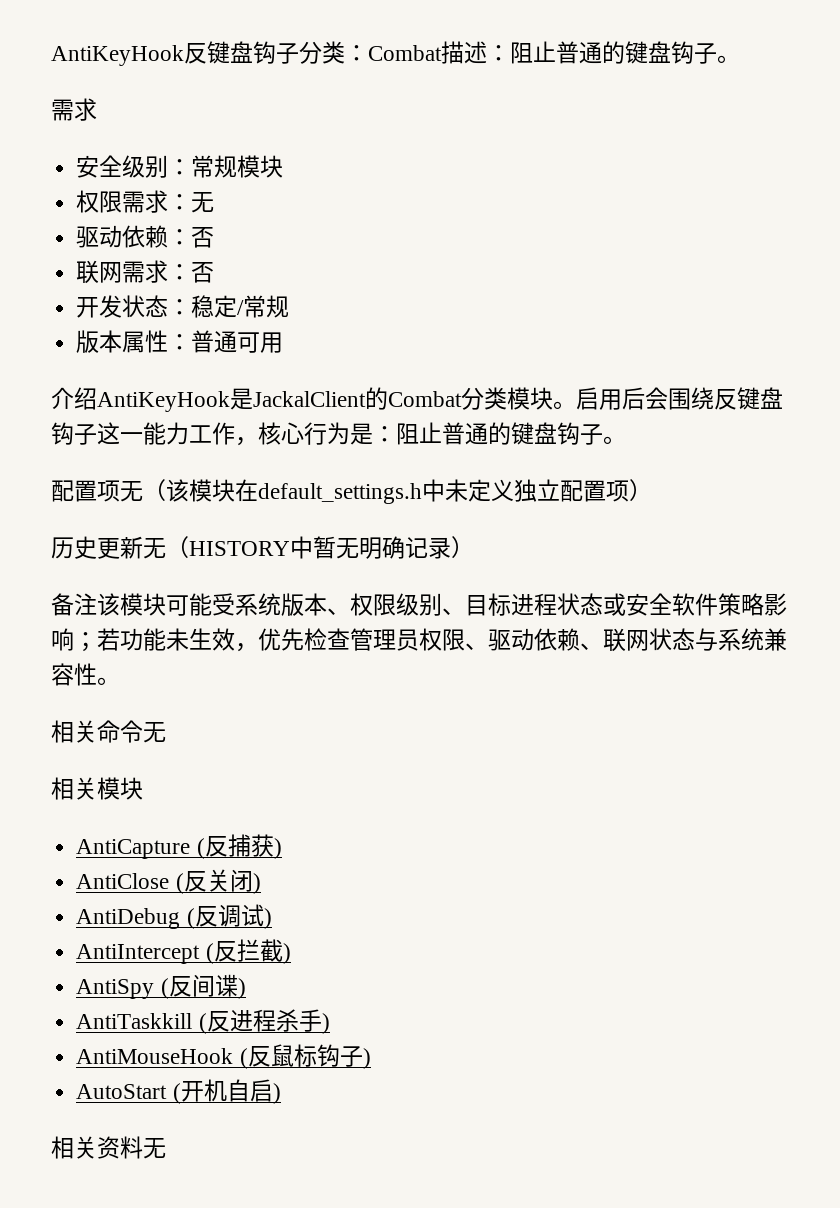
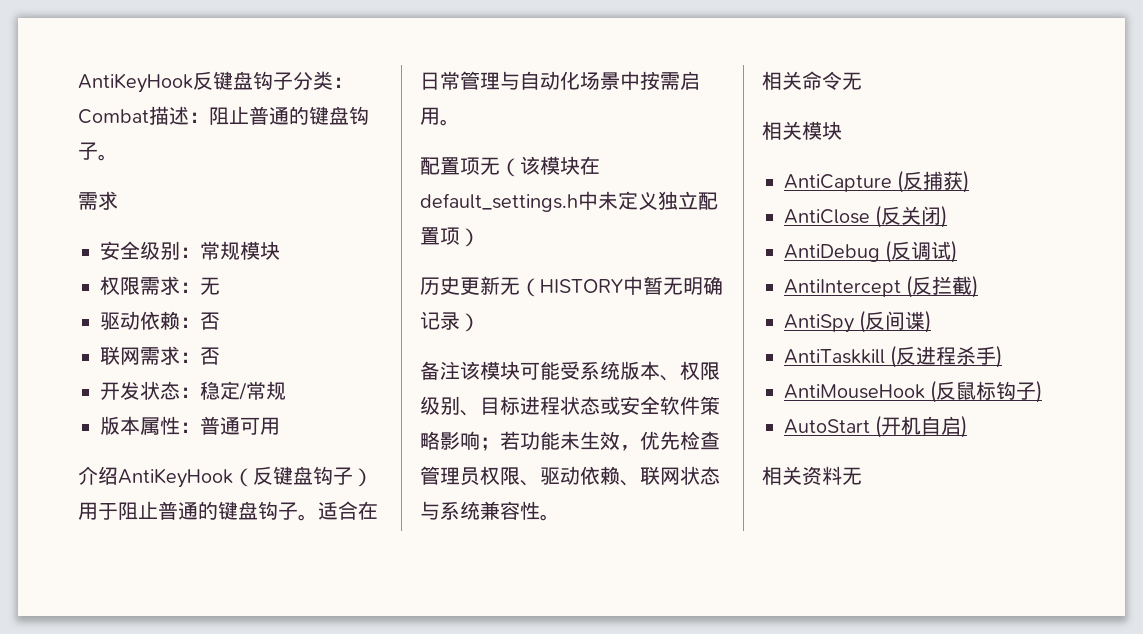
[230,387,783,410] [51,422,626,446] 是JackalClient的Combat分类模块。启用后会围绕反键盘钩子这一能力工作，核心行为是：阻止普通的键盘钩子。 -> [233,466,373,487] [78,501,378,521] [420,71,700,90] [420,107,460,126] （反键盘钩子）用于阻止普通的键盘钩子。适合在日常管理与自动化场景中按需启用。

